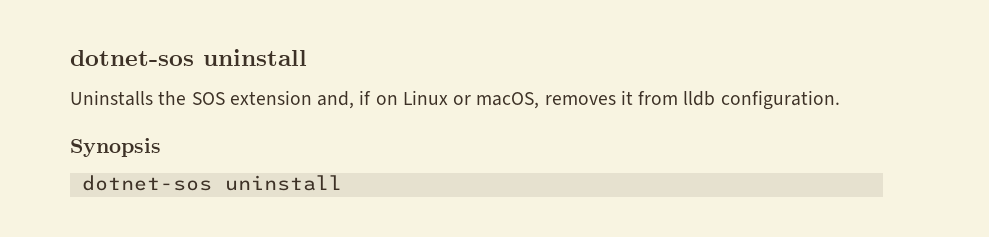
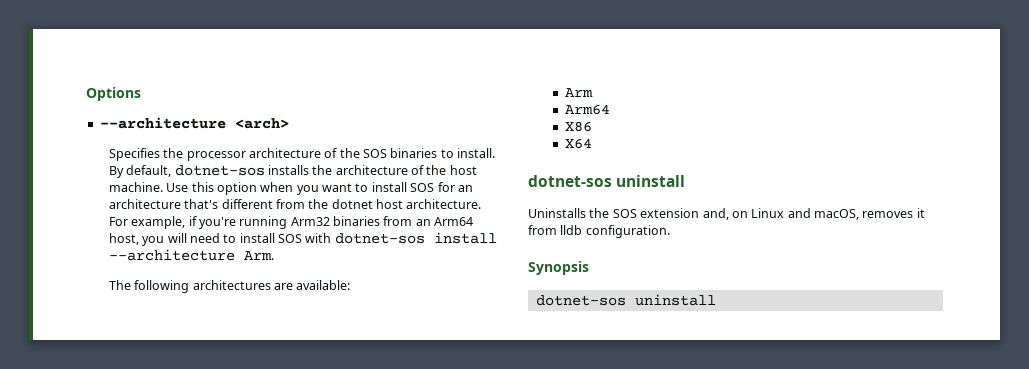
(70, 58) none -> [86,87,141,101] [99,117,289,129] [108,148,496,161] [108,165,477,178] [108,182,473,195] [108,199,482,209] [108,216,474,229] [108,232,497,246] [108,249,274,261] [108,280,351,293] [564,88,593,97] [564,104,610,115] [564,121,592,132] [564,138,592,149] Options // --architecture <arch> // Specifies the processor architecture of the SOS binaries to install. By default, dotnet-sos installs the architecture of the host machine. Use this option when you want to install SOS for an architecture that's different from the dotnet host architecture. For example, if you're running Arm32 binaries from an Arm64 host, you will need to install SOS with dotnet-sos install --architecture Arm. // The following architectures are available: // Arm // Arm64 // X86 // X64 //
[359,90,372,105] if -> (729, 214) none
[453,95,472,105] or -> [787,208,811,218] and

